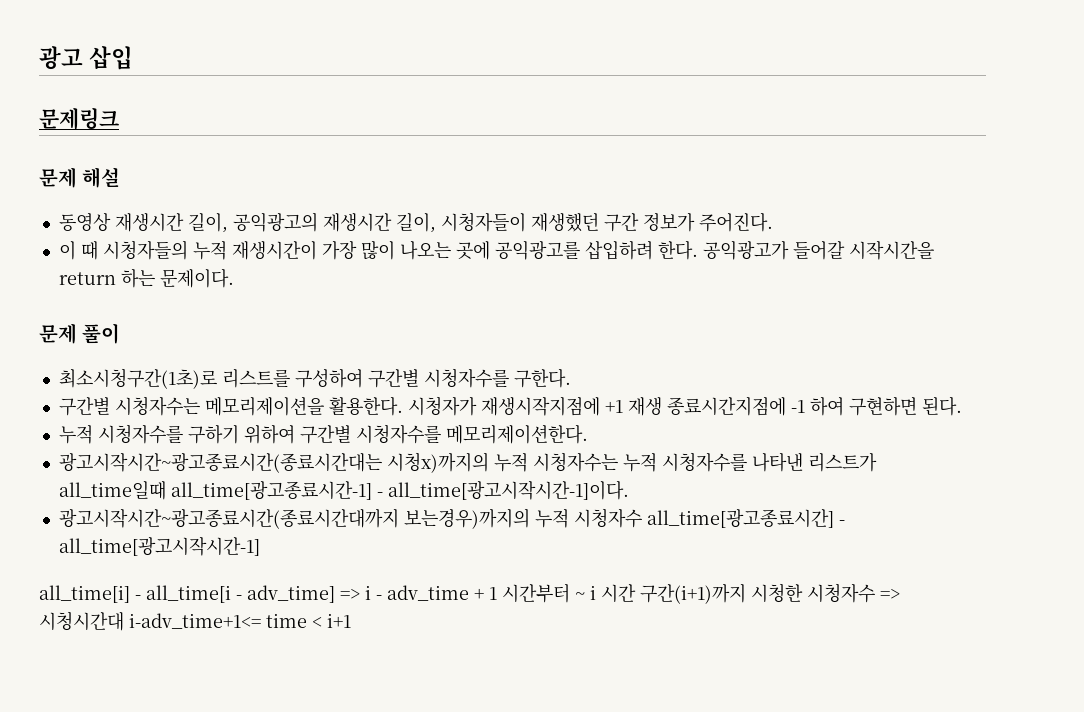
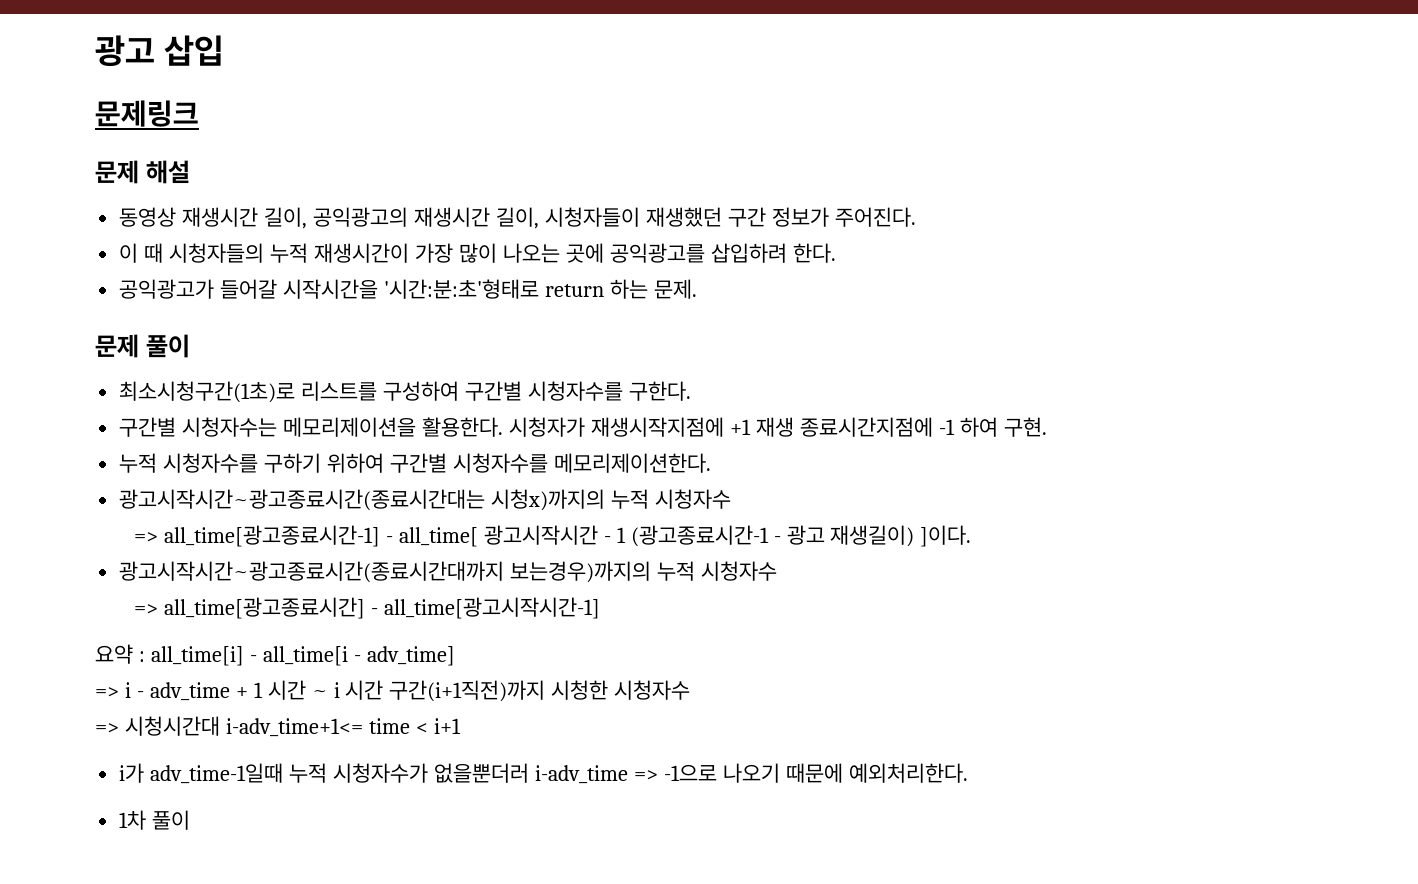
(698, 250) none -> (836, 253) //
(934, 250) none -> [384,279,540,299] '시간:분:초'형태로
[159,268,234,288] 문제이다. -> [653,279,697,299] 문제.
[848,396,962,416] 구현하면 된다. -> [1003,417,1047,437] 구현.
[532,452,877,472] [58,480,629,500] 시청자수는 누적 시청자수를 나타낸 리스트가 all_time일때 all_time[광고종료시간-1] - all_time[광고시작시간-1]이다. -> [655,489,732,509] [134,525,972,547] 시청자수 // => all_time[광고종료시간-1] - all_time[ 광고시작시간 - 1 (광고종료시간-1 - 광고 재생길이) ]이다.
(642, 518) none -> [134,604,159,615] // =>
(260, 546) none -> [95,644,145,664] 요약 :
(335, 594) none -> (455, 656) //
[502,583,570,603] 시간부터 -> [267,680,306,700] 시간
[640,583,746,604] 구간(i+1)까지 -> [389,680,546,702] 구간(i+1직전)까지
(875, 593) none -> (691, 690) //
(351, 620) none -> [119,763,968,784] [119,810,191,830] // i가 adv_time-1일때 누적 시청자수가 없을뿐더러 i-adv_time => -1으로 나오기 때문에 예외처리한다. // 1차 풀이

